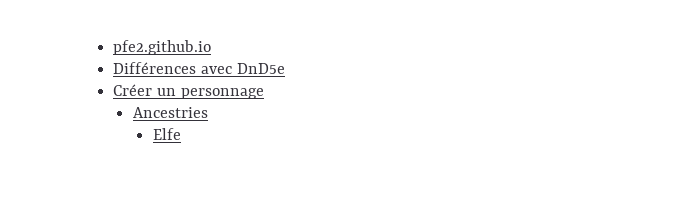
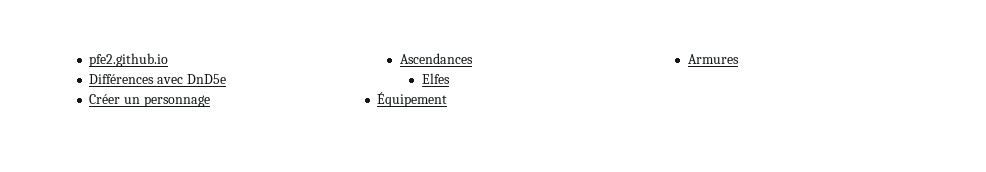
[133,107,209,118] [152,128,181,140] Ancestries // Elfe -> [399,53,473,64] [421,73,450,84] [377,92,448,107] [687,54,739,64] Ascendances // Elfes // Équipement // Armures

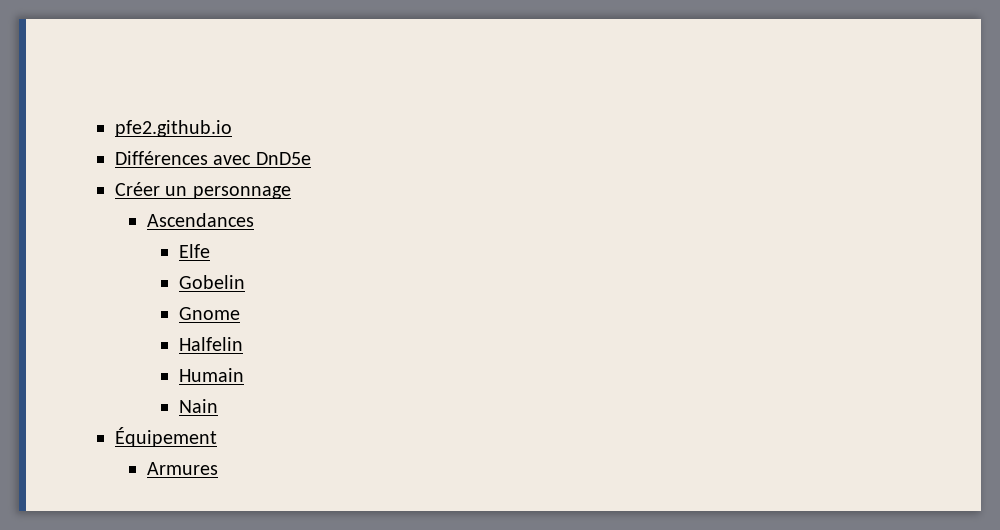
[421,73,450,84] Elfes -> [179,244,211,258] [179,275,246,289] [179,307,241,320] [179,337,244,351] [179,368,245,382] [179,399,219,413] Elfe // Gobelin // Gnome // Halfelin // Humain // Nain

